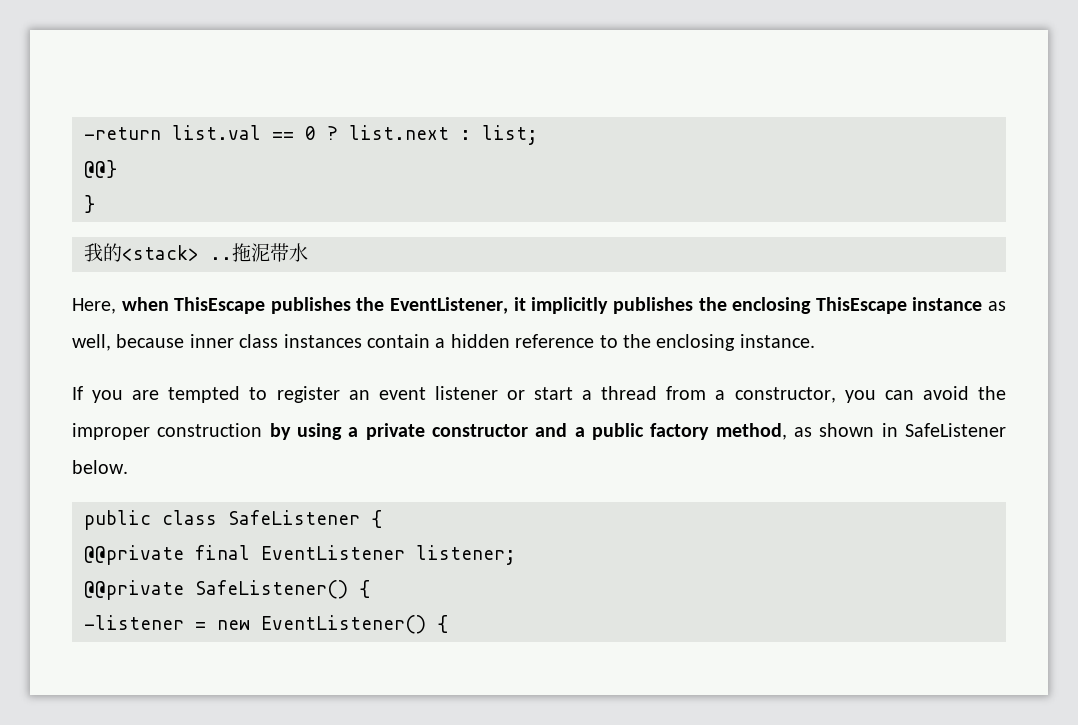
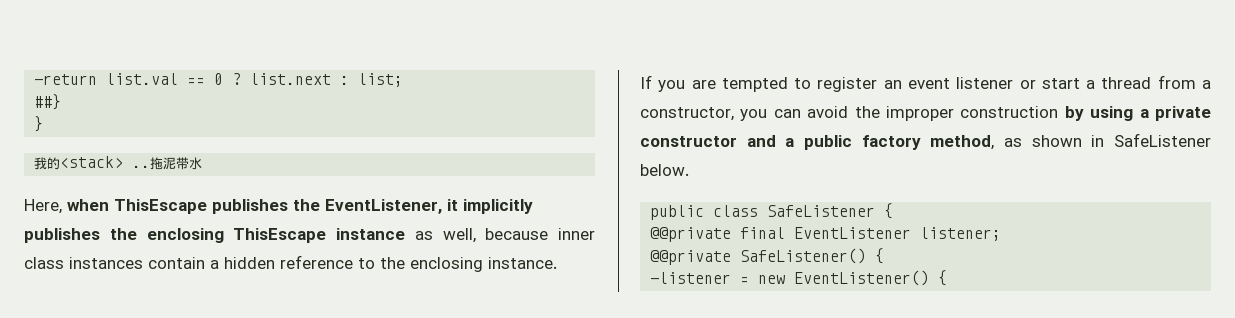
[84,160,117,178] @@} -> [34,94,62,110] ##}

